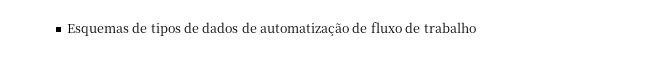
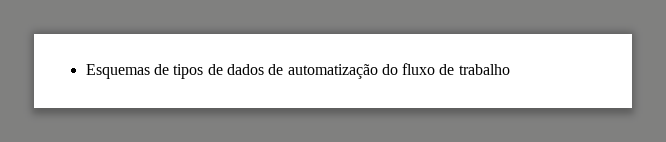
[352,22,368,33] de -> [381,64,398,75] do

